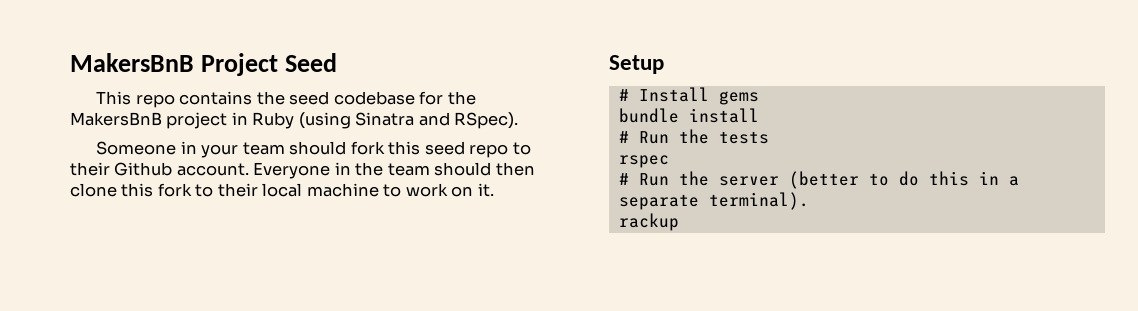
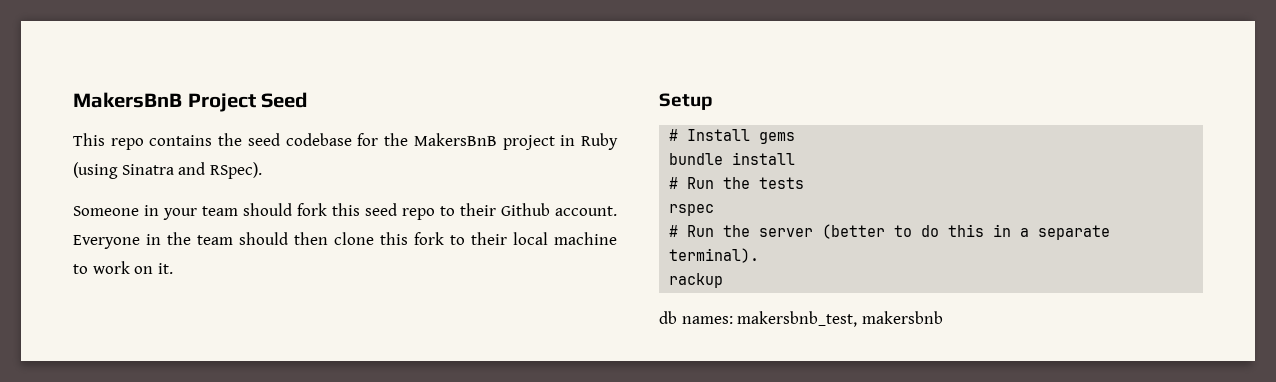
(679, 222) none -> [659,311,943,327] // db names: makersbnb_test, makersbnb

